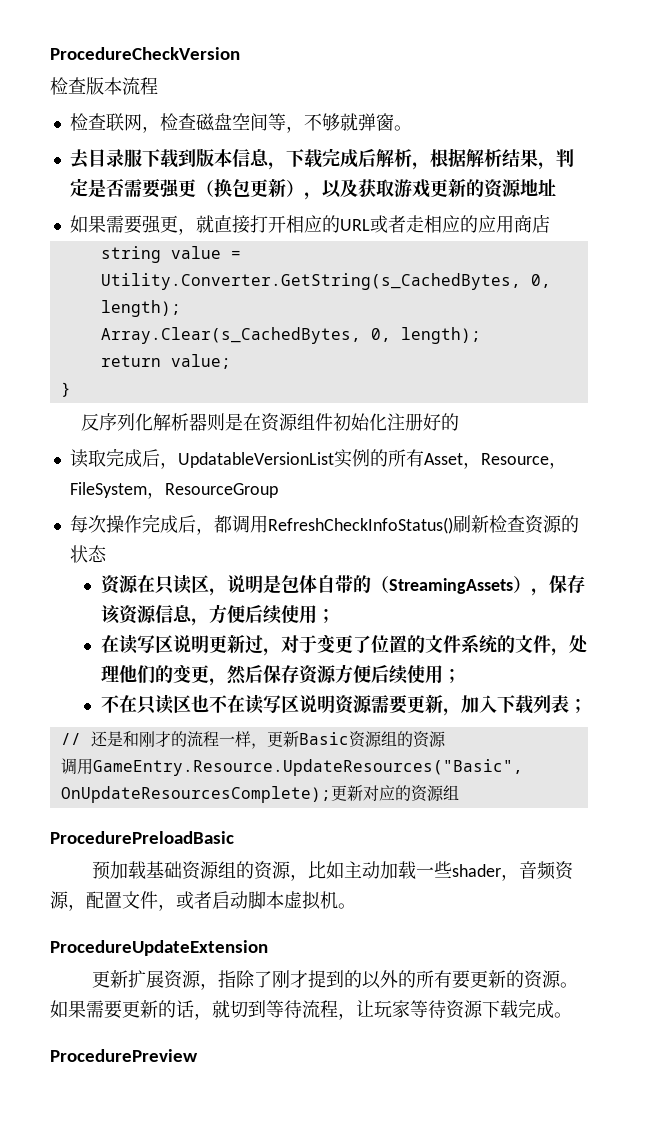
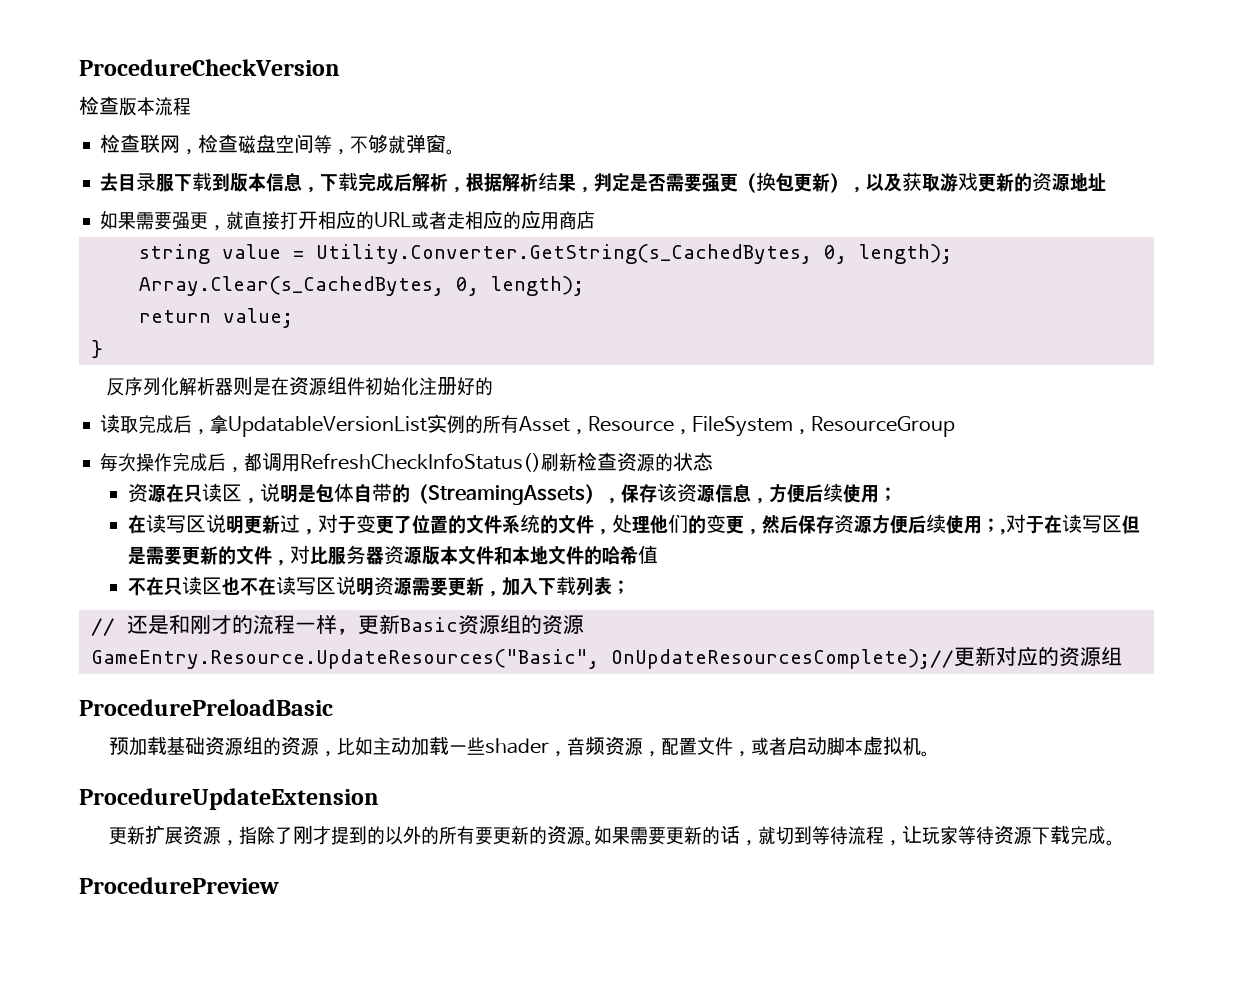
(178, 465) none -> [210,415,229,434] 拿
(461, 675) none -> [1000,514,1141,535] [128,545,659,566] ,对于在读写区但是需要更新的文件，对比服务器资源版本文件和本地文件的哈希值
[60,758,523,776] [60,786,331,803] 调用GameEntry.Resource.UpdateResources("Basic", OnUpdateResourcesComplete); -> [90,649,954,669] GameEntry.Resource.UpdateResources("Basic", OnUpdateResourcesComplete);//

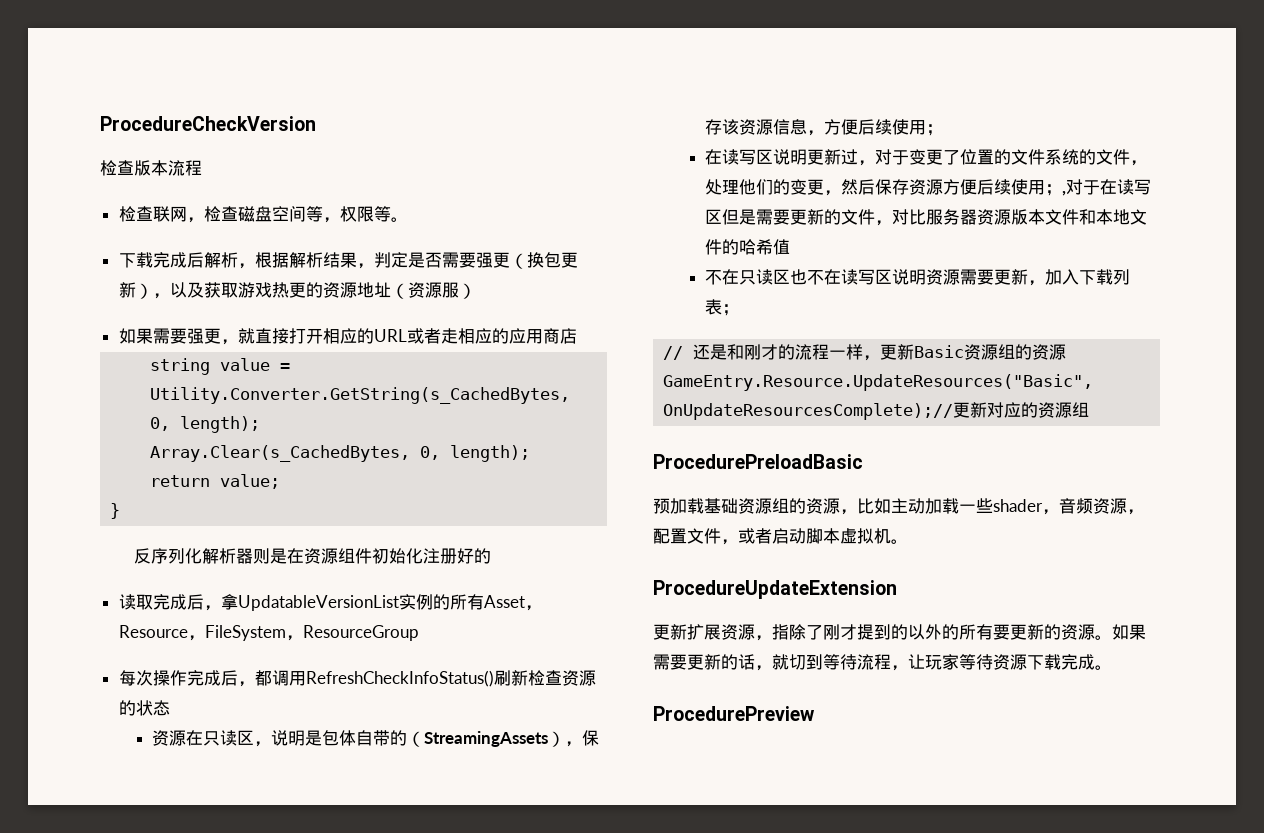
[350,134,456,155] [100,172,321,193] 不够就弹窗。 // 去目录服下载到版本信息， -> [339,206,408,222] 权限等。 //
[978,173,1015,192] 更新 -> [271,282,306,298] 热更
(1107, 182) none -> [390,282,476,299] （资源服）

